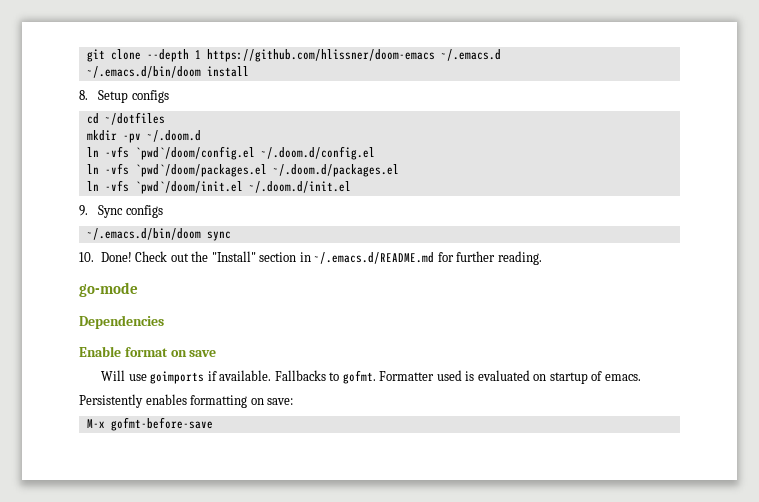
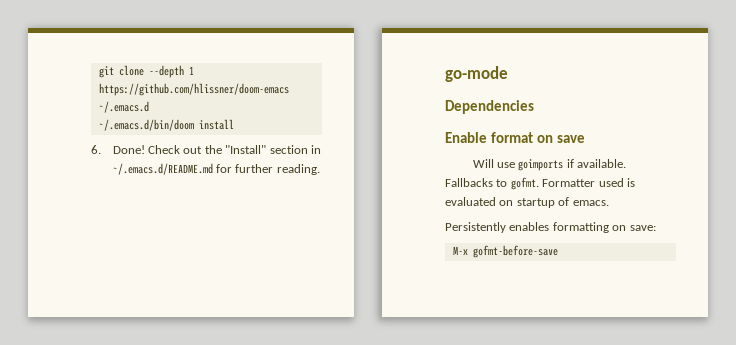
[79,90,169,103] [86,112,165,125] [86,130,201,143] [86,146,375,160] [86,163,399,177] [86,180,351,194] [79,205,163,218] [86,228,231,241] [79,252,94,262] 8. Setup configs // cd ~/dotfiles // mkdir -pv ~/.doom.d // ln -vfs `pwd`/doom/config.el ~/.doom.d/config.el // ln -vfs `pwd`/doom/packages.el ~/.doom.d/packages.el // ln -vfs `pwd`/doom/init.el ~/.doom.d/init.el // 9. Sync configs // ~/.emacs.d/bin/doom sync // 10. -> [91,145,101,154] 6.

